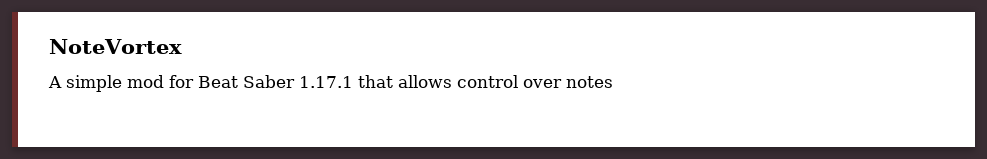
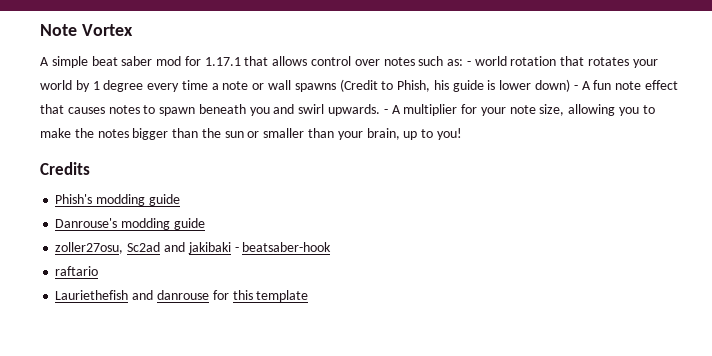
[49,39,182,54] NoteVortex -> [40,24,133,36] Note Vortex
[127,75,295,88] mod for Beat Saber -> [91,56,201,66] beat saber mod for
(613, 82) none -> [418,56,658,68] [40,79,678,92] [40,104,655,116] [40,128,462,140] [40,162,90,175] [55,194,180,206] [55,218,205,230] [55,242,332,254] [55,266,99,276] [55,290,309,302] such as: - world rotation that rotates your world by 1 degree every time a note or wall spawns (Credit to Phish, his guide is lower down) - A fun note effect that causes notes to spawn beneath you and swirl upwards. - A multiplier for your note size, allowing you to make the notes bigger than the sun or smaller than your brain, up to you! // Credits // Phish's modding guide // Danrouse's modding guide // zoller27osu, Sc2ad and jakibaki - beatsaber-hook // raftario // Lauriethefish and danrouse for this template

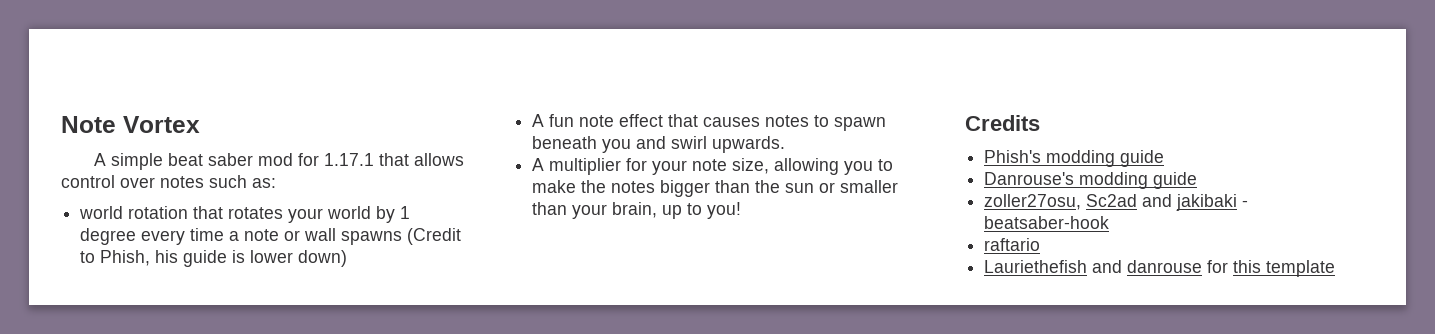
[466,61,471,66] - -> (276, 183) //
[573,85,578,90] - -> (348, 258) //
[383,109,388,114] - -> (786, 144) //

